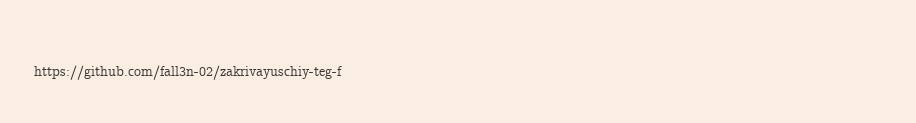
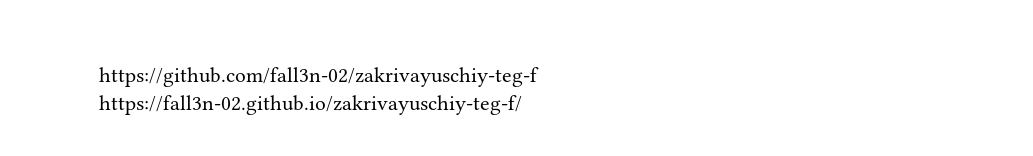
(342, 72) none -> [99,95,522,115] https://fall3n-02.github.io/zakrivayuschiy-teg-f/

